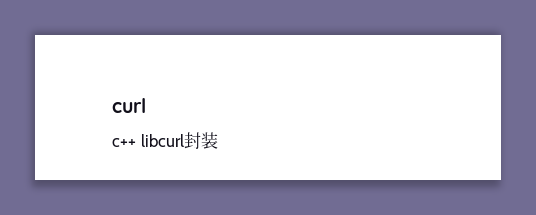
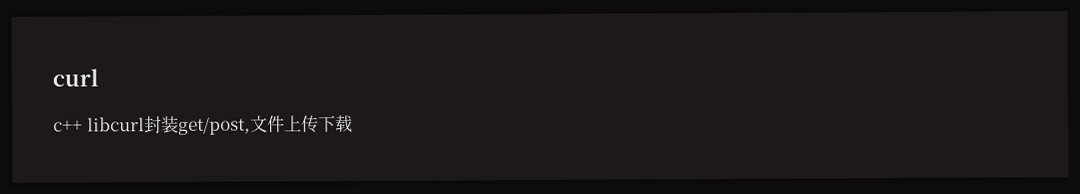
(218, 140) none -> [177,115,353,135] get/post,文件上传下载

